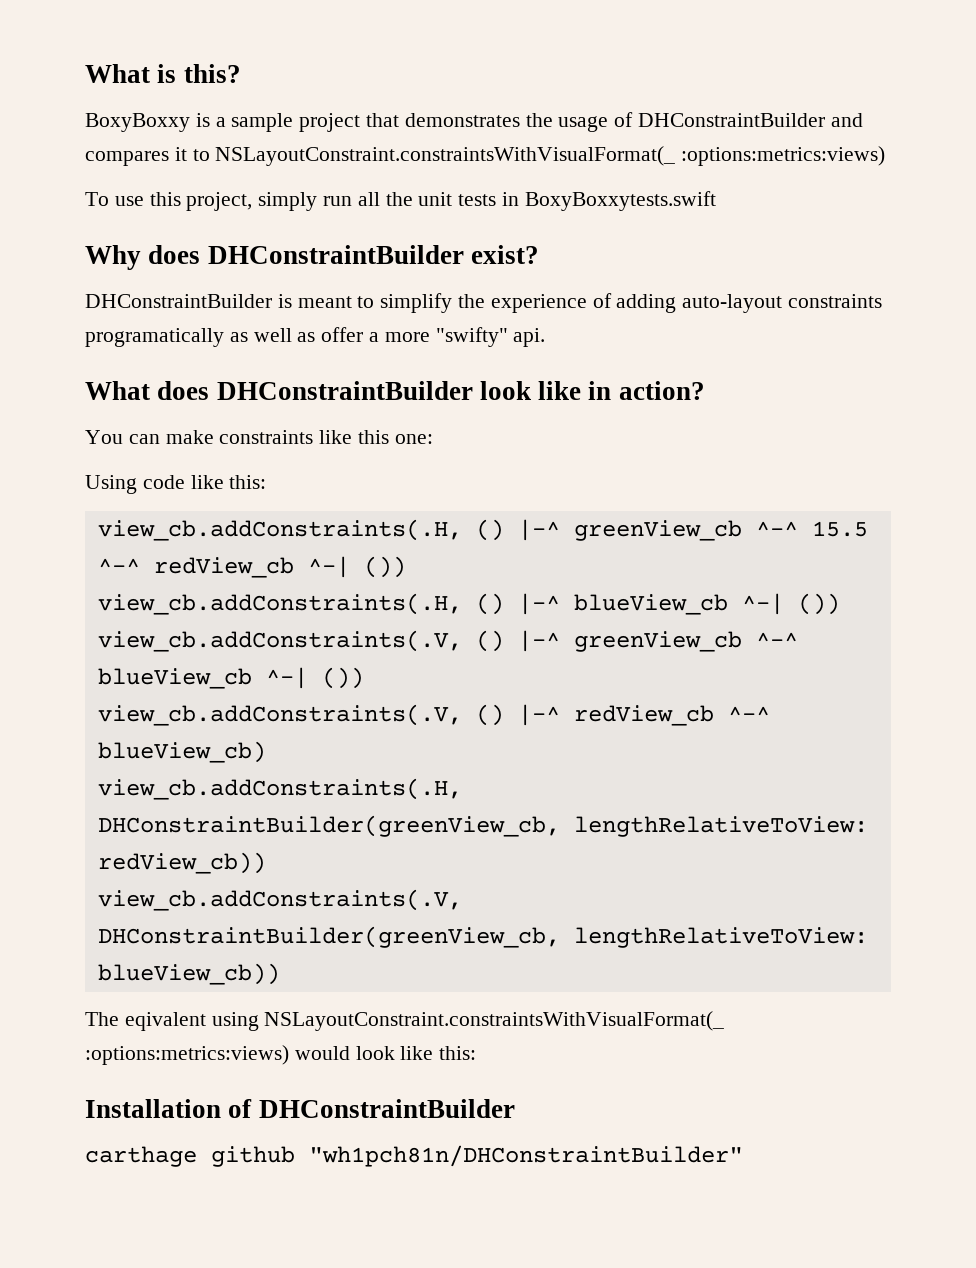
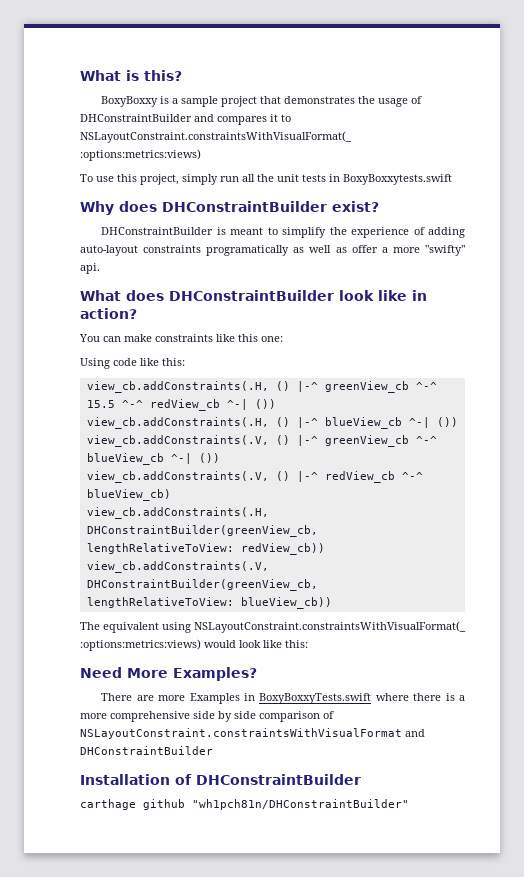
[124,1012,206,1031] eqivalent -> [103,622,159,633] equivalent
(477, 1053) none -> [80,667,257,681] [101,693,465,704] [80,711,334,722] [80,728,425,739] [80,746,213,755] // Need More Examples? // There are more Examples in BoxyBoxxyTests.swift where there is a more comprehensive side by side comparison of NSLayoutConstraint.constraintsWithVisualFormat and DHConstraintBuilder

